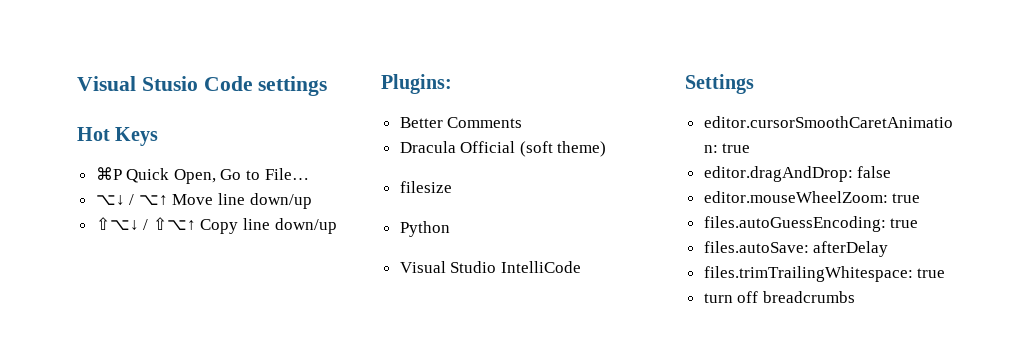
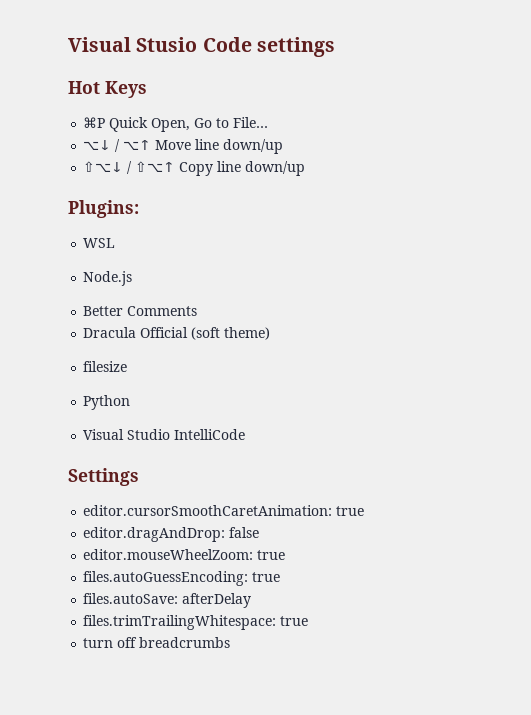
(452, 84) none -> [83,238,116,248] [83,271,133,286] // WSL // Node.js

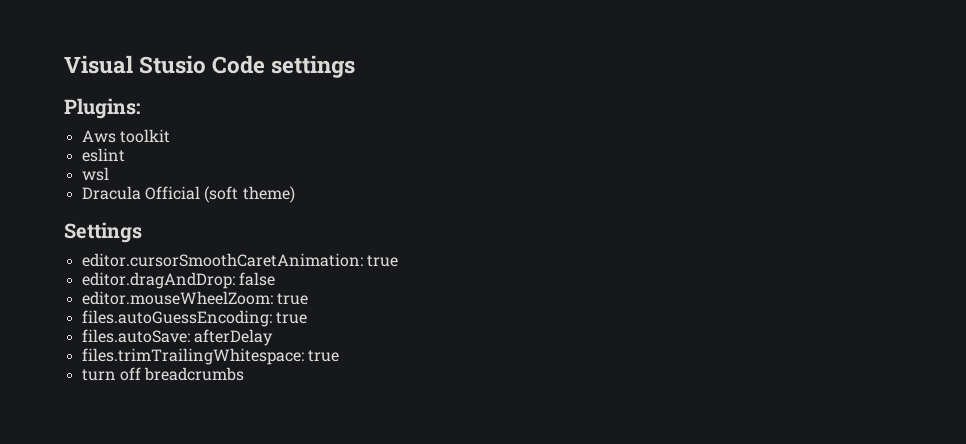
[68,81,147,98] [83,117,269,132] [83,139,284,154] [83,161,306,176] [68,200,139,218] [83,238,116,248] [83,271,133,286] [83,306,198,316] Hot Keys // ⌘P Quick Open, Go to File… // ⌥↓ / ⌥↑ Move line down/up // ⇧⌥↓ / ⇧⌥↑ Copy line down/up // Plugins: // WSL // Node.js // Better Comments -> [64,98,140,119] [81,129,170,143] [81,148,125,162] [81,167,109,181] Plugins: // Aws toolkit // eslint // wsl
[83,361,128,372] [83,395,131,410] [83,429,246,440] // filesize // Python // Visual Studio IntelliCode -> (295, 194) none

